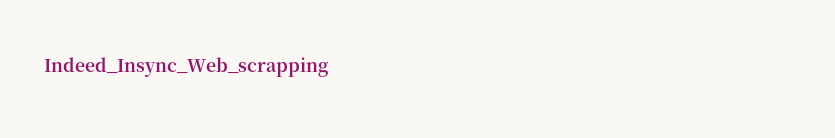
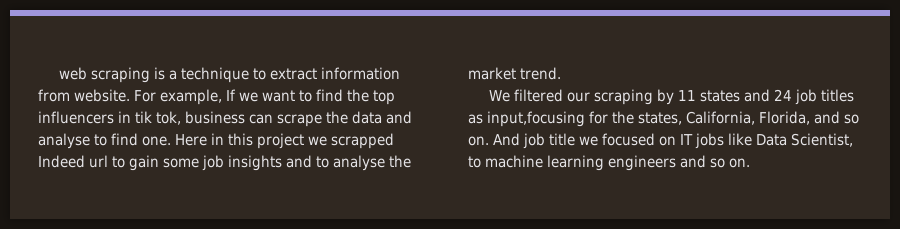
[44,57,329,77] Indeed_Insync_Web_scrapping -> [58,67,400,83] [38,89,395,105] [38,111,412,127] [38,133,394,149] [38,155,411,171] [468,67,561,80] [488,89,854,105] [468,111,859,127] [468,133,853,149] [468,155,750,171] web scraping is a technique to extract information from website. For example, If we want to find the top influencers in tik tok, business can scrape the data and analyse to find one. Here in this project we scrapped Indeed url to gain some job insights and to analyse the market trend. // We filtered our scraping by 11 states and 24 job titles as input,focusing for the states, California, Florida, and so on. And job title we focused on IT jobs like Data Scientist, to machine learning engineers and so on.

